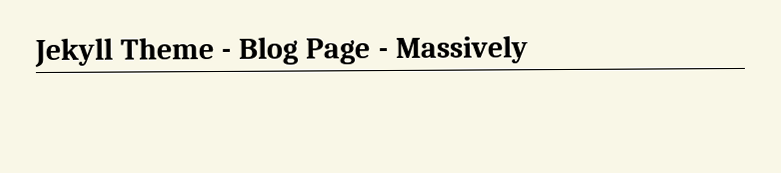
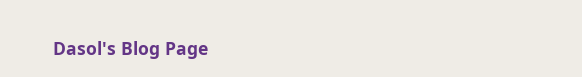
[34,35,528,68] Jekyll Theme - Blog Page - Massively -> [53,41,208,59] Dasol's Blog Page

